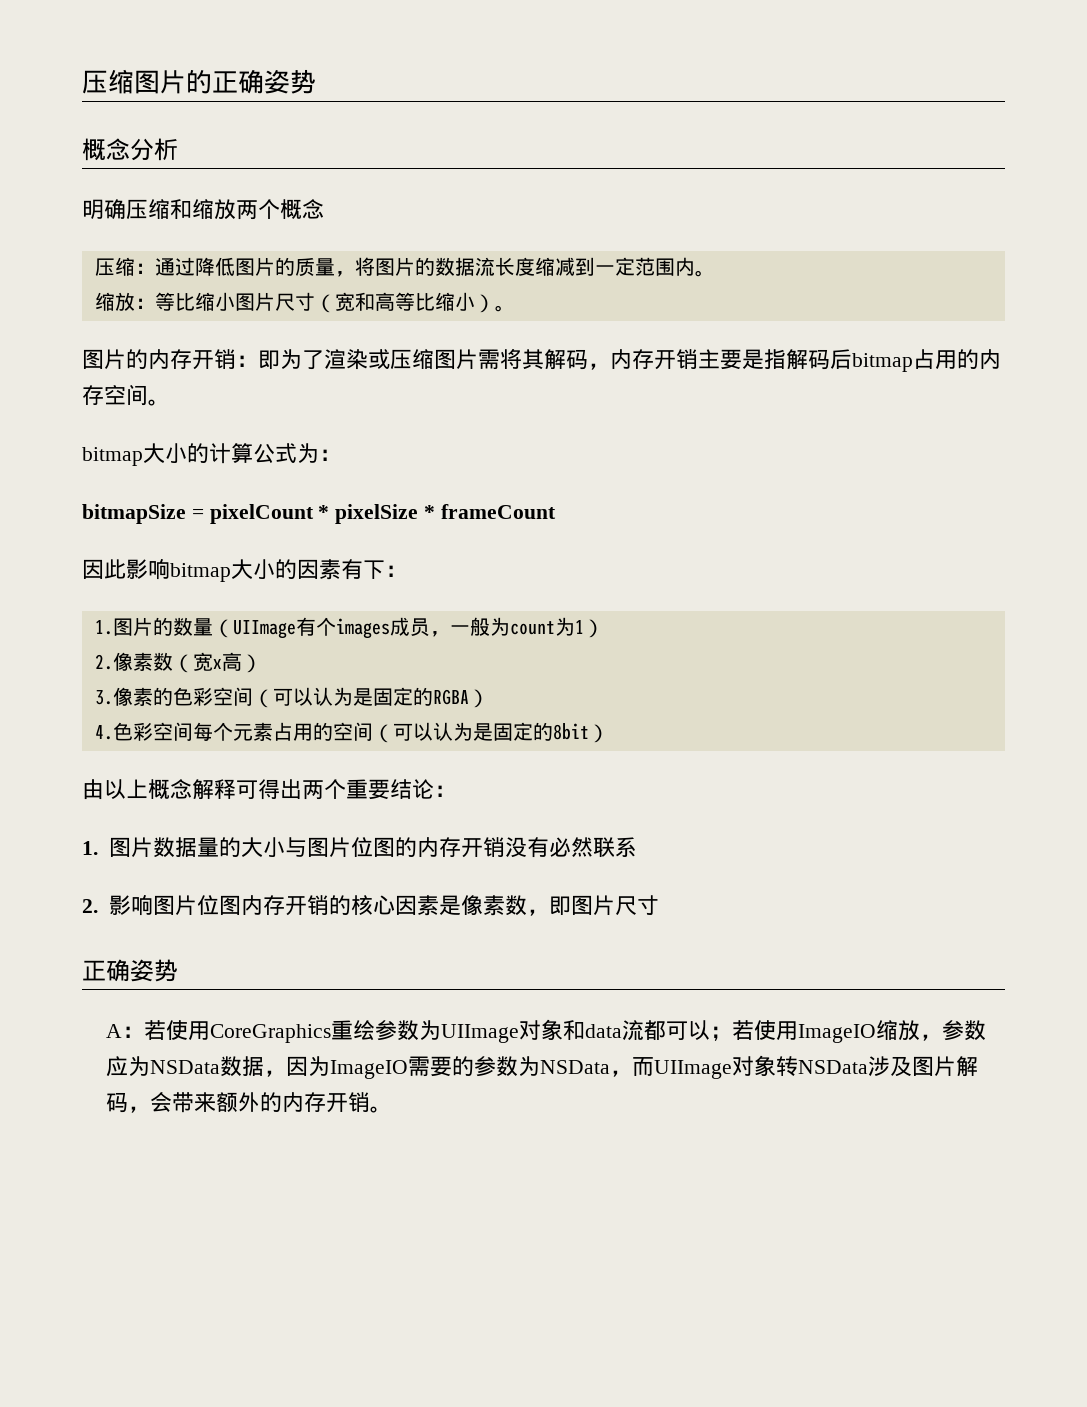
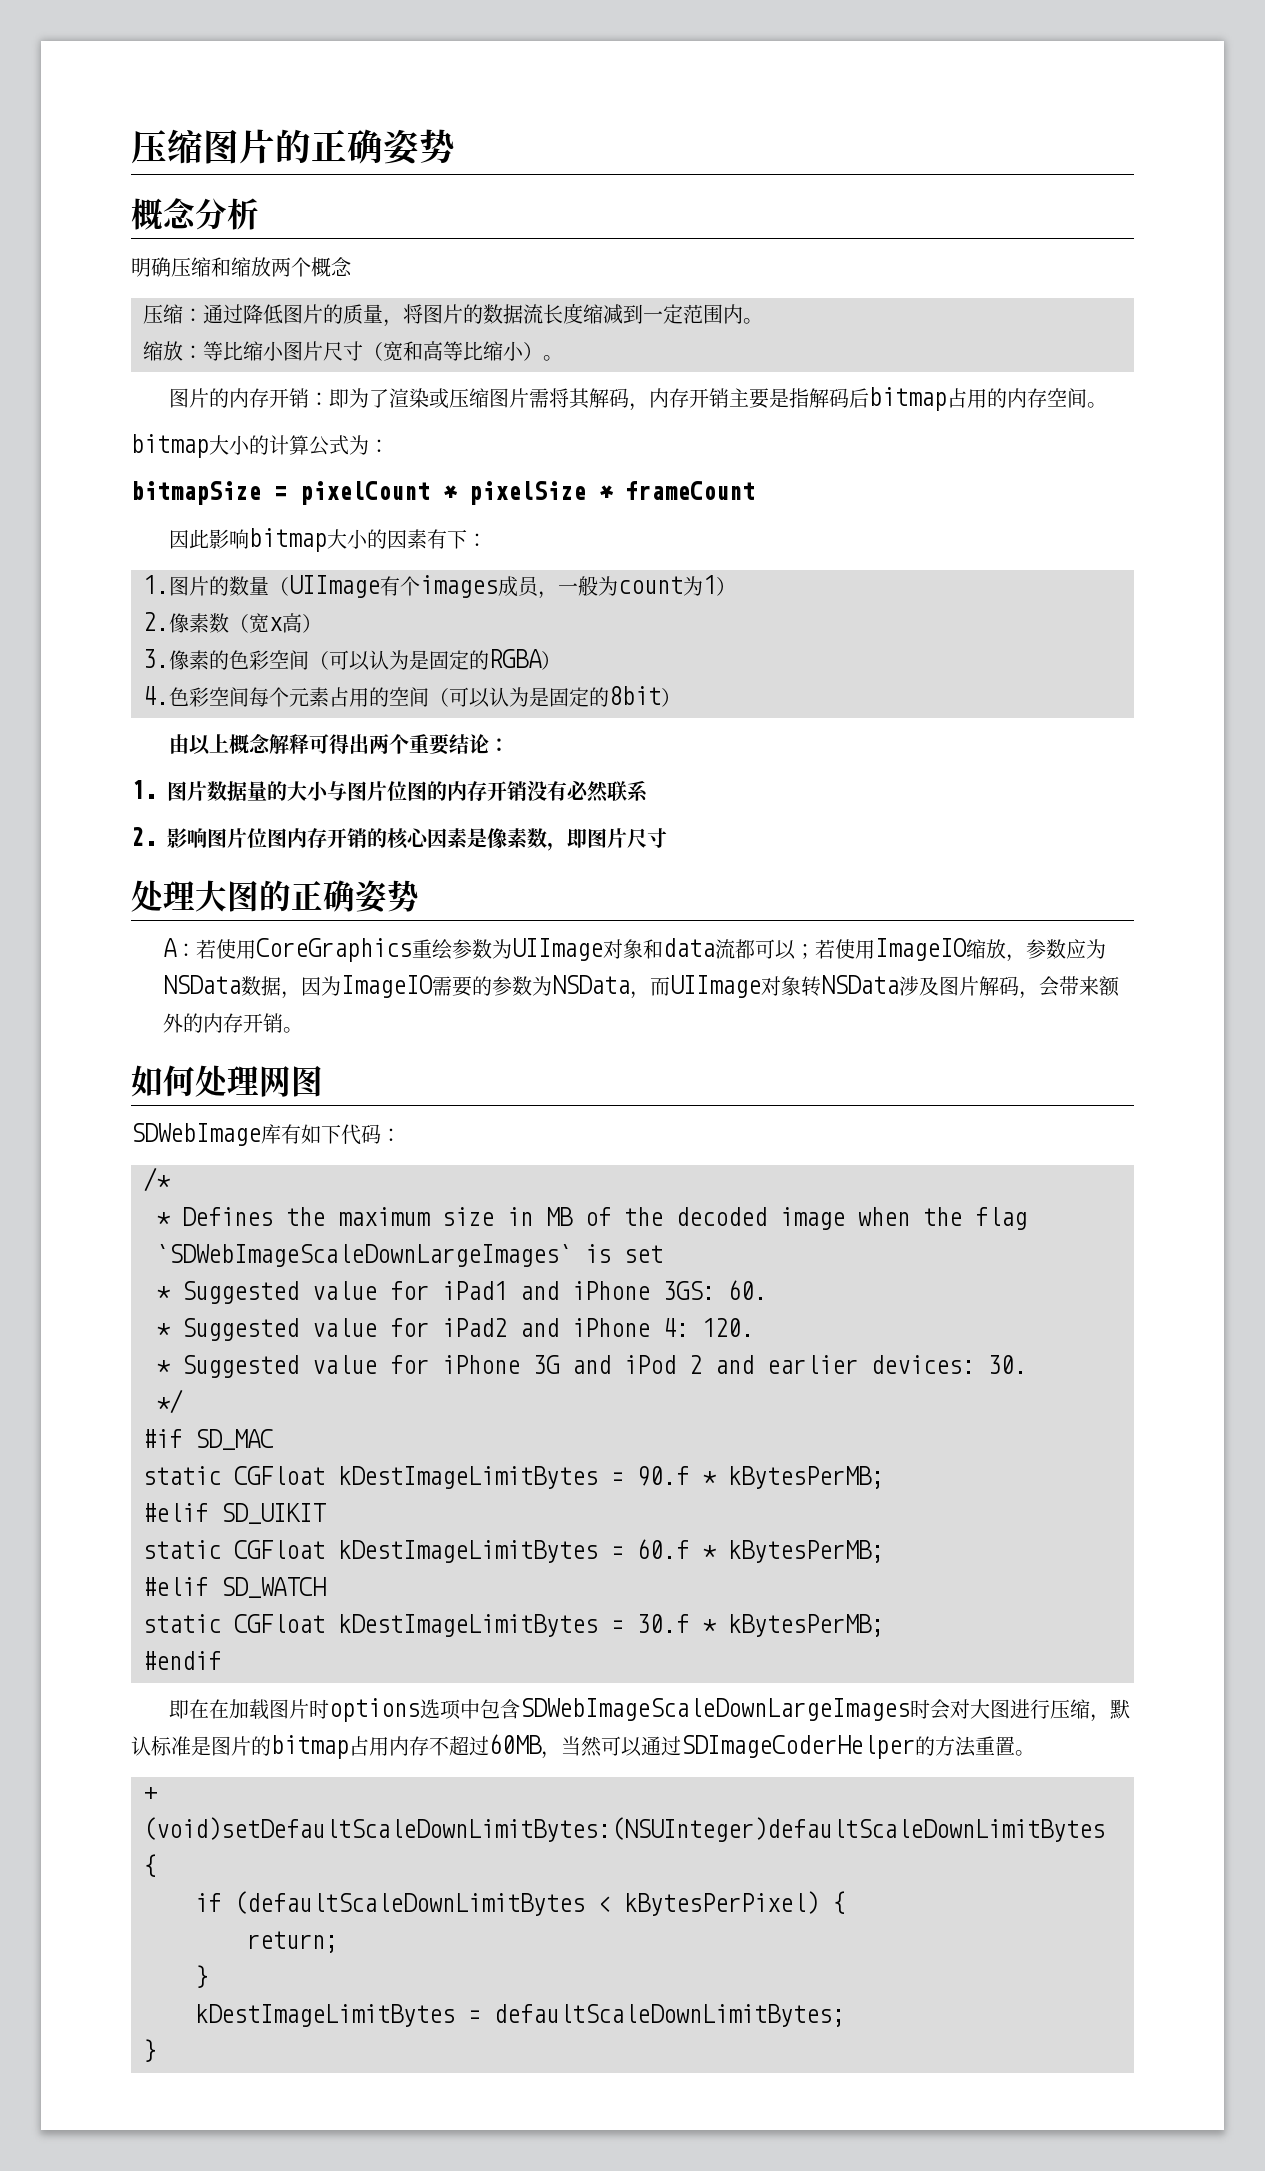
(659, 905) none -> [131,880,291,912] 处理大图的
(392, 1109) none -> [131,1065,323,1097] [131,1123,401,1146] [143,1167,171,1192] [156,1207,1027,1230] [156,1244,663,1267] [156,1280,767,1304] [156,1318,754,1341] [156,1355,1027,1378] [156,1389,183,1414] [143,1429,273,1450] [143,1466,884,1489] [143,1503,326,1524] [143,1539,884,1563] [143,1577,326,1598] [143,1614,884,1637] [143,1651,221,1670] [169,1698,1131,1722] [131,1734,1035,1759] [143,1787,157,1801] [143,1817,1105,1842] [143,1854,156,1877] [195,1891,845,1916] [247,1931,338,1953] [195,1965,208,1988] [195,2004,845,2027] [143,2039,156,2062] // 如何处理网图 // SDWebImage库有如下代码： // /* // * Defines the maximum size in MB of the decoded image when the flag `SDWebImageScaleDownLargeImages` is set // * Suggested value for iPad1 and iPhone 3GS: 60. // * Suggested value for iPad2 and iPhone 4: 120. // * Suggested value for iPhone 3G and iPod 2 and earlier devices: 30. // */ // #if SD_MAC // static CGFloat kDestImageLimitBytes = 90.f * kBytesPerMB; // #elif SD_UIKIT // static CGFloat kDestImageLimitBytes = 60.f * kBytesPerMB; // #elif SD_WATCH // static CGFloat kDestImageLimitBytes = 30.f * kBytesPerMB; // #endif // 即在在加载图片时options选项中包含SDWebImageScaleDownLargeImages时会对大图进行压缩，默认标准是图片的bitmap占用内存不超过60MB，当然可以通过SDImageCoderHelper的方法重置。 // + (void)setDefaultScaleDownLimitBytes:(NSUInteger)defaultScaleDownLimitBytes { // if (defaultScaleDownLimitBytes < kBytesPerPixel) { // return; // } // kDestImageLimitBytes = defaultScaleDownLimitBytes; // }

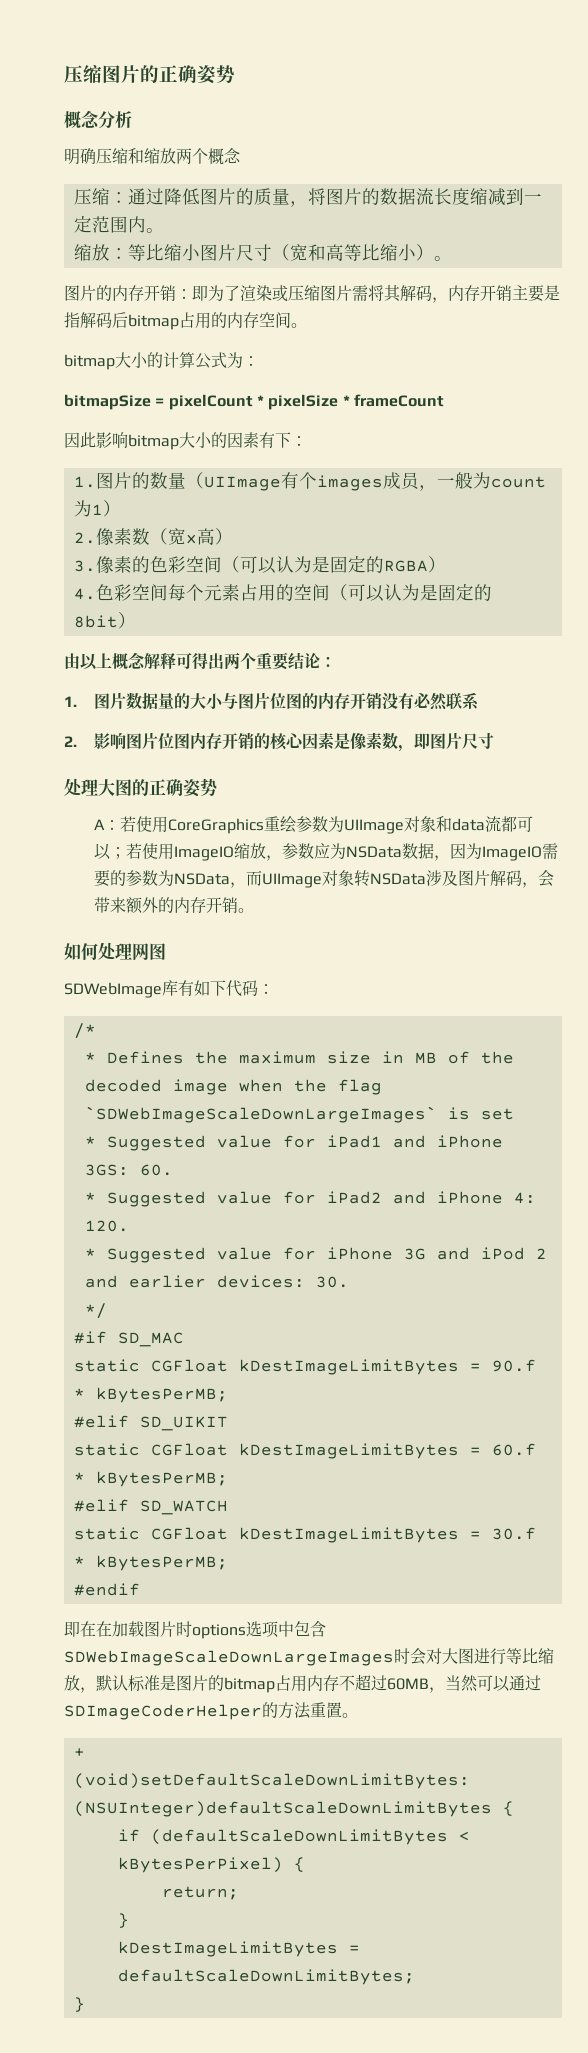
[1050,1699,1091,1719] 压缩 -> [506,1648,554,1664] [64,1675,80,1691] 等比缩放

